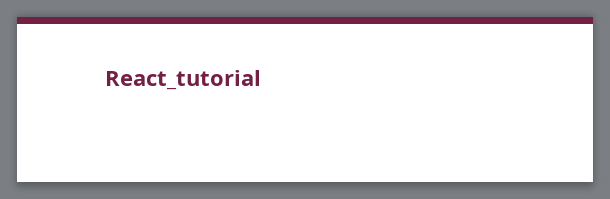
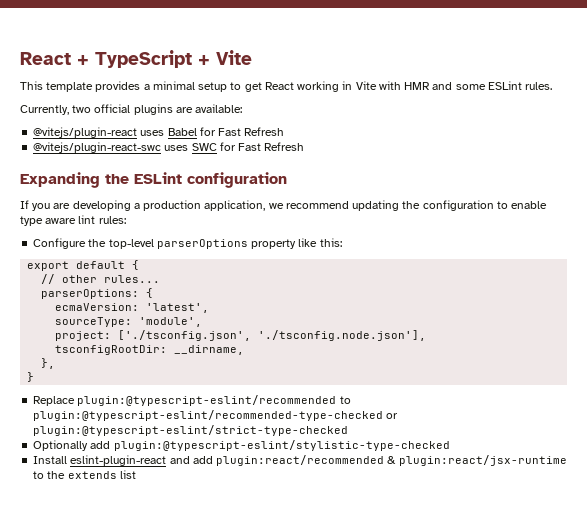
[105,70,261,90] React_tutorial -> [20,50,252,68] [20,81,553,92] [20,104,243,115] [33,127,285,138] [33,142,305,153] [20,172,287,188] [20,200,548,211] [20,215,126,226] [33,238,342,249] [27,260,140,271] [41,274,161,284] [41,288,154,299] [55,303,210,313] [55,317,203,327] [55,330,427,341] [55,345,245,355] [41,358,56,369] [27,372,35,382] [33,395,351,406] [33,410,399,421] [33,425,349,436] [33,440,450,451] [33,455,567,466] [33,470,136,479] React + TypeScript + Vite // This template provides a minimal setup to get React working in Vite with HMR and some ESLint rules. // Currently, two official plugins are available: // @vitejs/plugin-react uses Babel for Fast Refresh // @vitejs/plugin-react-swc uses SWC for Fast Refresh // Expanding the ESLint configuration // If you are developing a production application, we recommend updating the configuration to enable type aware lint rules: // Configure the top-level parserOptions property like this: // export default { // // other rules... // parserOptions: { // ecmaVersion: 'latest', // sourceType: 'module', // project: ['./tsconfig.json', './tsconfig.node.json'], // tsconfigRootDir: __dirname, // }, // } // Replace plugin:@typescript-eslint/recommended to plugin:@typescript-eslint/recommended-type-checked or plugin:@typescript-eslint/strict-type-checked // Optionally add plugin:@typescript-eslint/stylistic-type-checked // Install eslint-plugin-react and add plugin:react/recommended & plugin:react/jsx-runtime to the extends list

